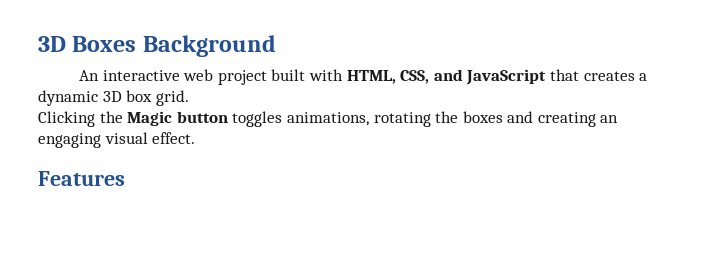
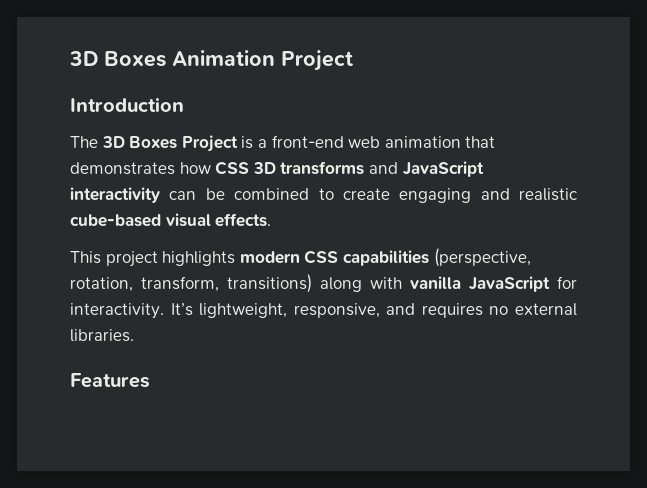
[38,35,276,57] [79,69,648,85] [38,90,189,106] [38,111,619,127] [38,132,196,148] 3D Boxes Background // An interactive web project built with HTML, CSS, and JavaScript that creates a dynamic 3D box grid. // Clicking the Magic button toggles animations, rotating the boxes and creating an engaging visual effect. -> [69,50,353,71] [70,97,184,112] [70,135,496,152] [70,161,484,177] [70,187,577,203] [70,213,272,227] [70,248,531,267] [70,274,577,293] [70,303,577,319] [70,329,134,342] 3D Boxes Animation Project // Introduction // The 3D Boxes Project is a front-end web animation that demonstrates how CSS 3D transforms and JavaScript interactivity can be combined to create engaging and realistic cube-based visual effects. // This project highlights modern CSS capabilities (perspective, rotation, transform, transitions) along with vanilla JavaScript for interactivity. It’s lightweight, responsive, and requires no external libraries.

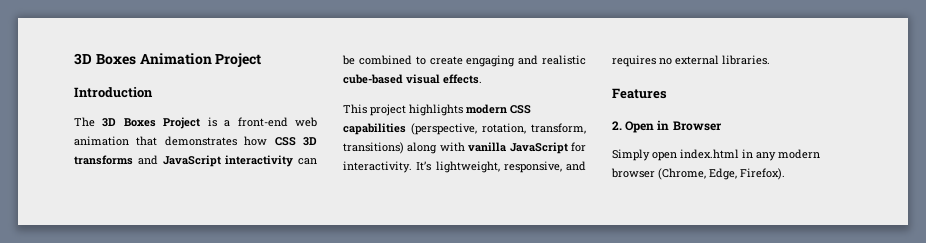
(150, 380) none -> [612,120,722,133] [612,149,820,161] [611,168,785,180] // 2. Open in Browser // Simply open index.html in any modern browser (Chrome, Edge, Firefox).

